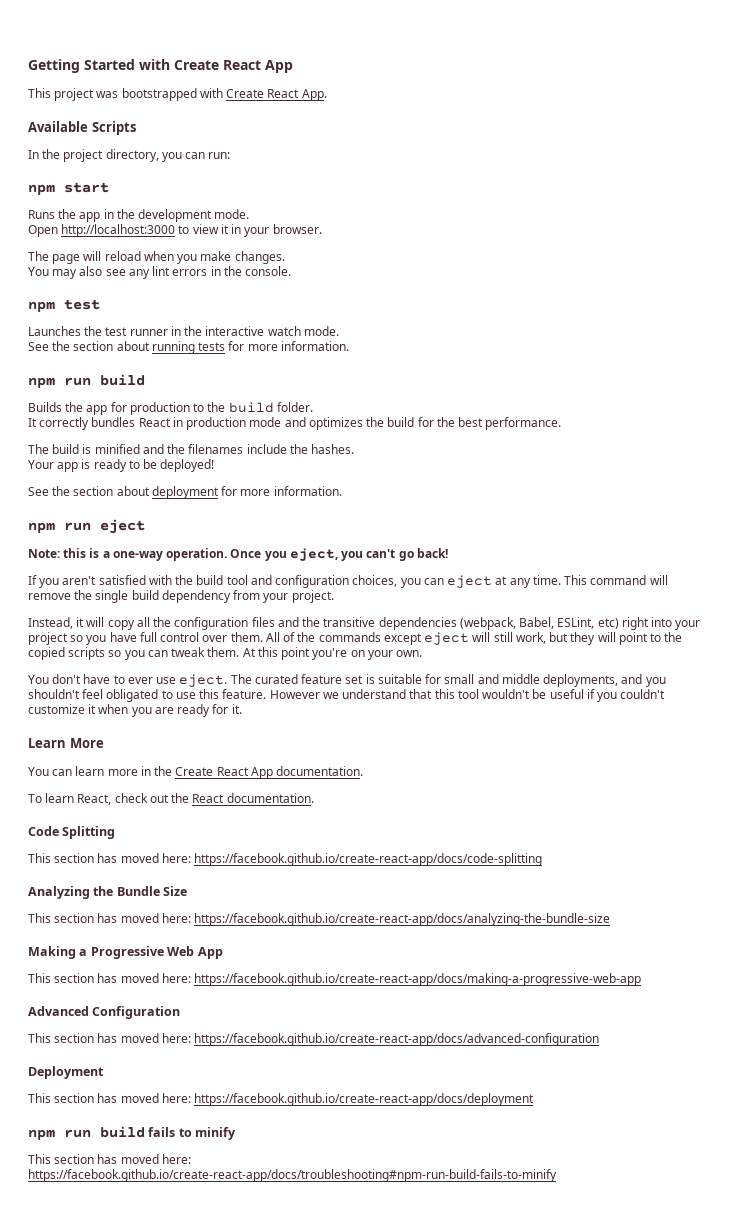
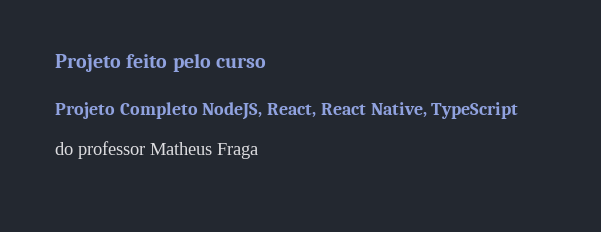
[28,59,293,73] [28,88,327,101] [28,121,136,135] [28,149,231,162] [28,182,109,195] [28,209,250,222] [28,224,322,237] [28,251,285,264] [28,266,292,279] [28,299,100,312] [28,326,339,336] [28,341,349,354] [28,374,145,388] [28,402,313,415] [28,417,562,430] [28,444,355,454] [28,459,215,472] [28,486,342,499] [28,519,145,534] [28,548,448,561] [28,575,668,588] [28,590,334,603] [28,617,701,630] [28,632,683,645] [28,647,423,660] [28,674,666,687] [28,689,666,702] [28,704,242,717] [28,738,104,748] [28,766,364,779] [28,793,314,805] [28,826,116,839] [28,853,543,866] [28,886,188,899] [28,913,611,926] [28,946,223,959] [28,973,642,986] [28,1006,181,1019] [28,1033,600,1046] [28,1066,104,1079] [28,1093,535,1106] [28,1126,237,1140] [28,1154,191,1164] [28,1169,557,1182] Getting Started with Create React App // This project was bootstrapped with Create React App. // Available Scripts // In the project directory, you can run: // npm start // Runs the app in the development mode. // Open http://localhost:3000 to view it in your browser. // The page will reload when you make changes. // You may also see any lint errors in the console. // npm test // Launches the test runner in the interactive watch mode. // See the section about running tests for more information. // npm run build // Builds the app for production to the build folder. // It correctly bundles React in production mode and optimizes the build for the best performance. // The build is minified and the filenames include the hashes. // Your app is ready to be deployed! // See the section about deployment for more information. // npm run eject // Note: this is a one-way operation. Once you eject, you can't go back! // If you aren't satisfied with the build tool and configuration choices, you can eject at any time. This command will remove the single build dependency from your project. // Instead, it will copy all the configuration files and the transitive dependencies (webpack, Babel, ESLint, etc) right into your project so you have full control over them. All of the commands except eject will still work, but they will point to the copied scripts so you can tweak them. At this point you're on your own. // You don't have to ever use eject. The curated feature set is suitable for small and middle deployments, and you shouldn't feel obligated to use this feature. However we understand that this tool wouldn't be useful if you couldn't customize it when you are ready for it. // Learn More // You can learn more in the Create React App documentation. // To learn React, check out the React documentation. // Code Splitting // This section has moved here: https://facebook.github.io/create-react-app/docs/code-splitting // Analyzing the Bundle Size // This section has moved here: https://facebook.github.io/create-react-app/docs/analyzing-the-bundle-size // Making a Progressive Web App // This section has moved here: https://facebook.github.io/create-react-app/docs/making-a-progressive-web-app // Advanced Configuration // This section has moved here: https://facebook.github.io/create-react-app/docs/advanced-configuration // Deployment // This section has moved here: https://facebook.github.io/create-react-app/docs/deployment // npm run build fails to minify // This section has moved here: https://facebook.github.io/create-react-app/docs/troubleshooting#npm-run-build-fails-to-minify -> [55,53,266,72] [55,102,519,120] [55,141,258,159] Projeto feito pelo curso // Projeto Completo NodeJS, React, React Native, TypeScript // do professor Matheus Fraga

